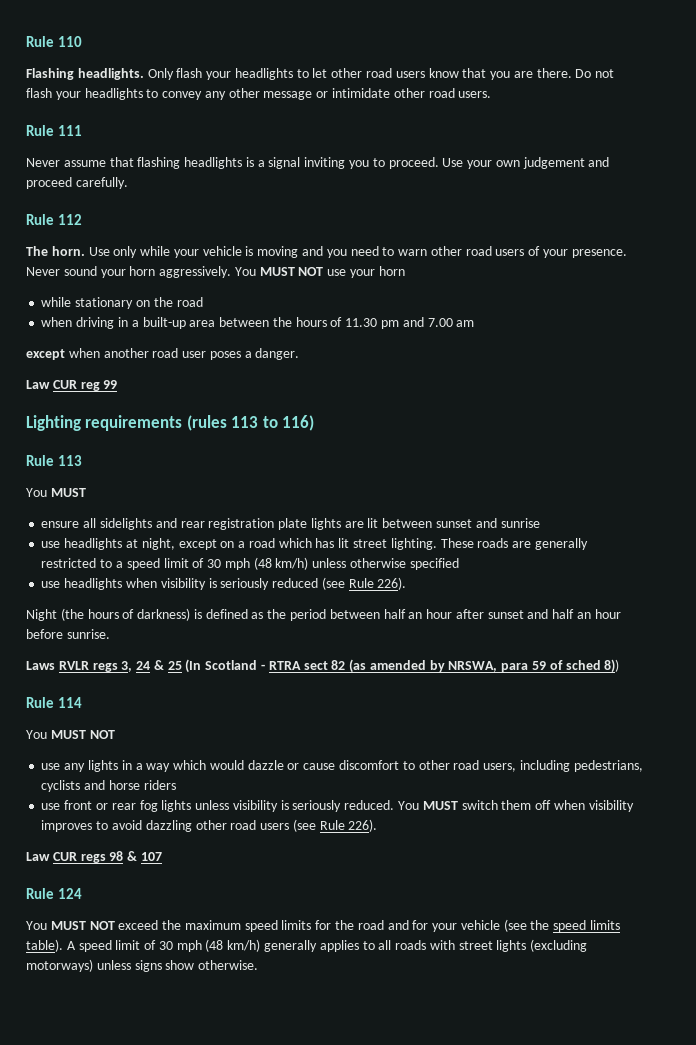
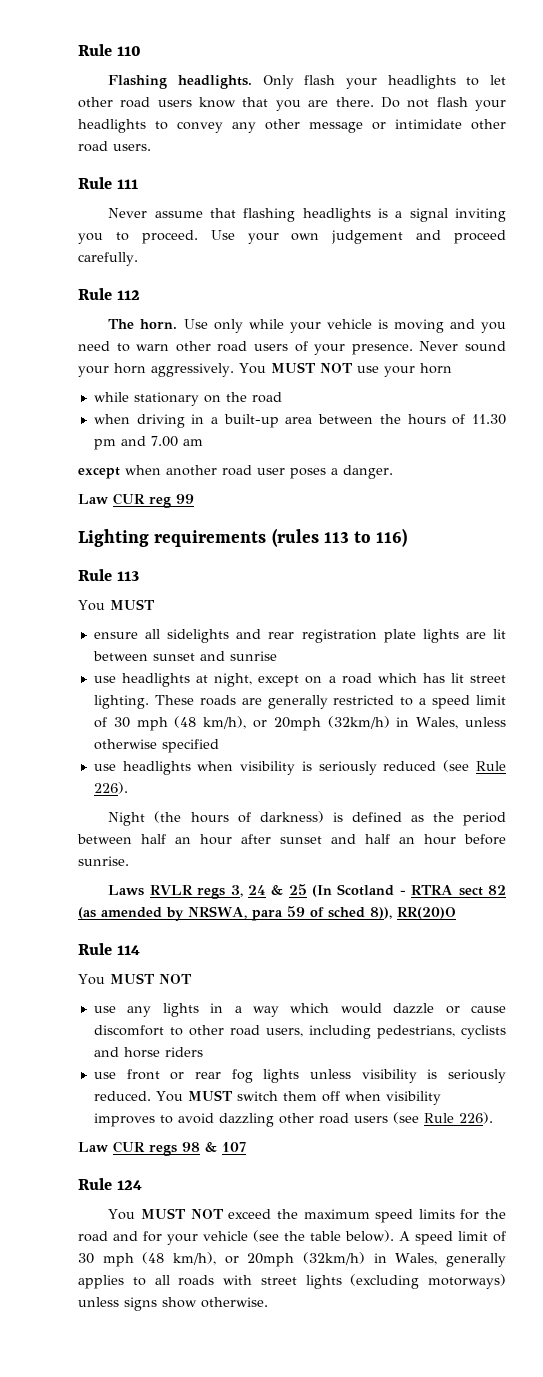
[275,557,309,570] km/h) -> [203,716,459,731] km/h), or 20mph (32km/h) in Wales,
[604,659,620,673] 8)) -> [369,907,456,919] 8)), RR(20)O
[553,920,621,932] [26,939,63,952] speed limits table). -> [310,1230,394,1242] table below).
[227,939,261,952] km/h) -> [173,1252,438,1267] km/h), or 20mph (32km/h) in Wales,

